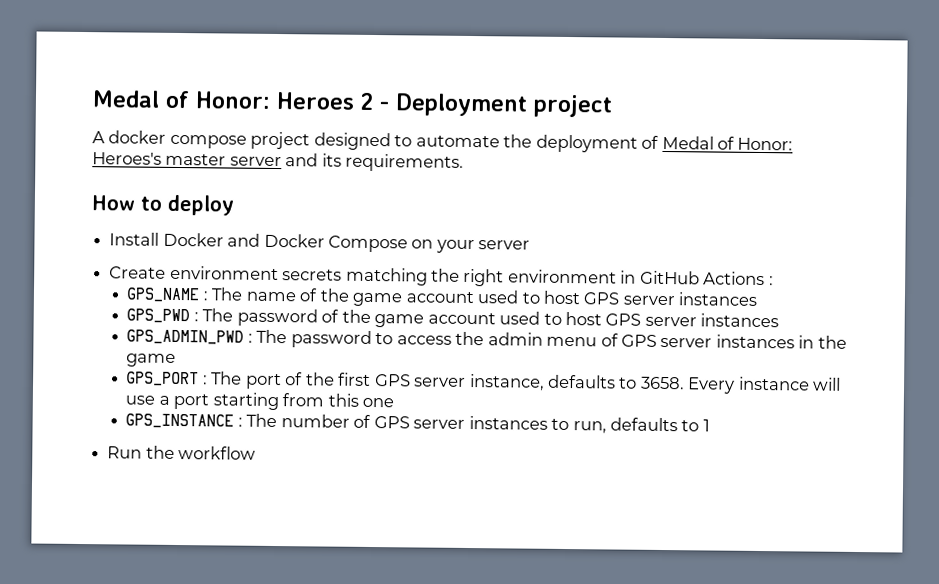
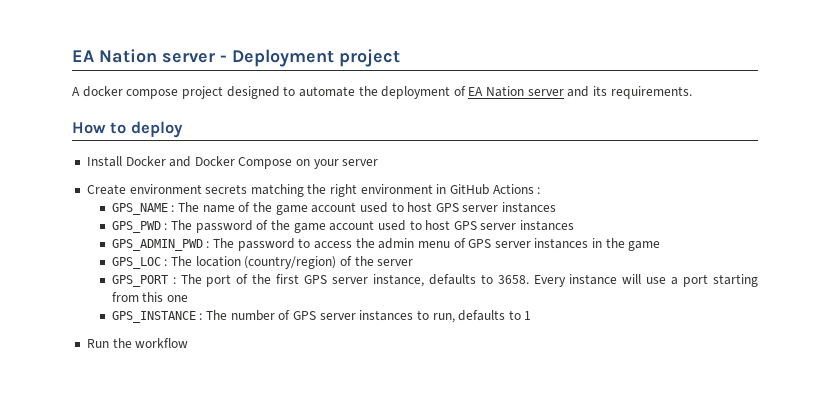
[92,90,374,110] Medal of Honor: Heroes 2 -> [72,49,215,63] EA Nation server
[661,135,794,151] [92,152,227,166] Medal of Honor: Heroes's master -> [468,86,525,97] EA Nation
(177, 360) none -> [111,256,414,269] // GPS_LOC : The location (country/region) of the server

